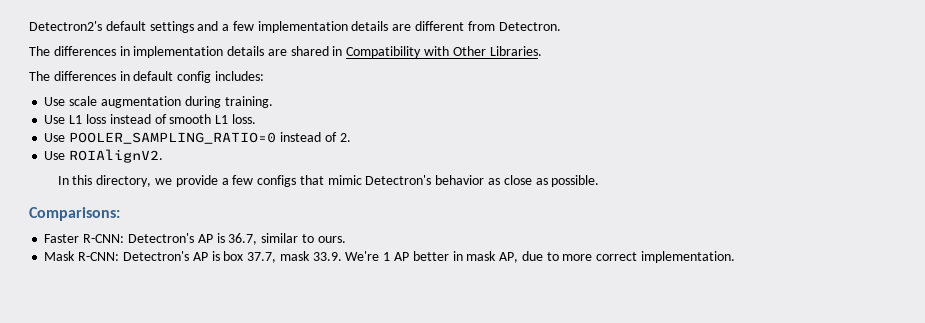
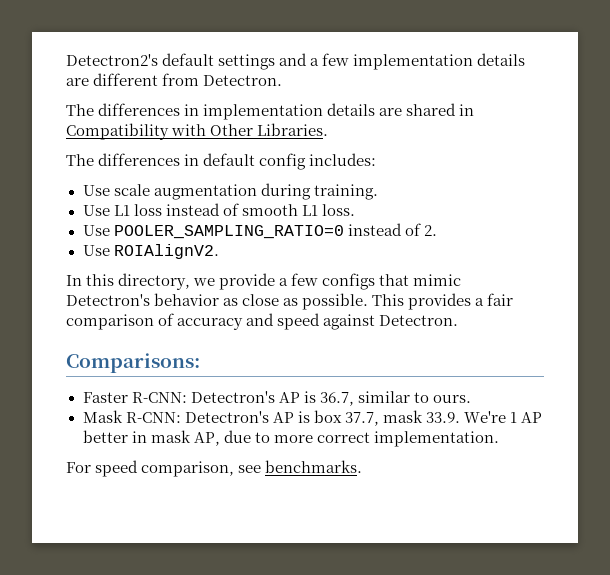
(600, 181) none -> [372,293,514,310] [66,313,459,330] This provides a fair comparison of accuracy and speed against Detectron.
(735, 257) none -> [66,460,363,477] // For speed comparison, see benchmarks.

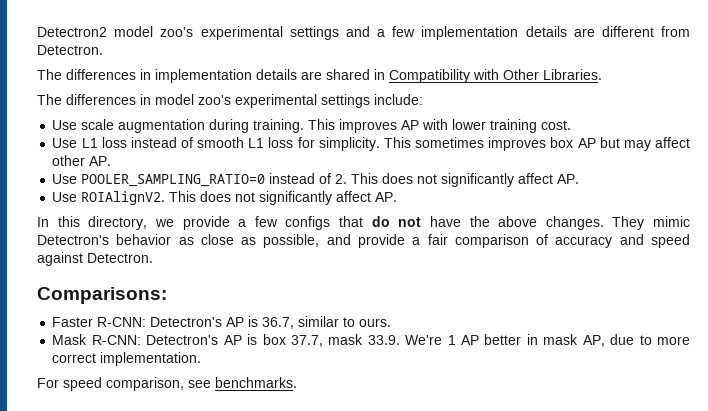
[66,53,215,66] Detectron2's default -> [37,26,283,40] Detectron2 model zoo's experimental
[203,153,377,170] default config includes: -> [155,94,423,108] model zoo's experimental settings include:
(378, 192) none -> [308,119,572,133] This improves AP with lower training cost.
[321,204,355,216] loss. -> [268,137,690,151] [52,155,112,166] loss for simplicity. This sometimes improves box AP but may affect other AP.
[82,244,219,259] // Use ROIAlignV2. -> [351,173,580,187] [52,191,398,205] This does not significantly affect AP. // Use ROIAlignV2. This does not significantly affect AP.
(410, 280) none -> [371,216,645,230] do not have the above changes. They
[302,293,472,310] possible. This provides -> [263,234,405,248] possible, and provide

